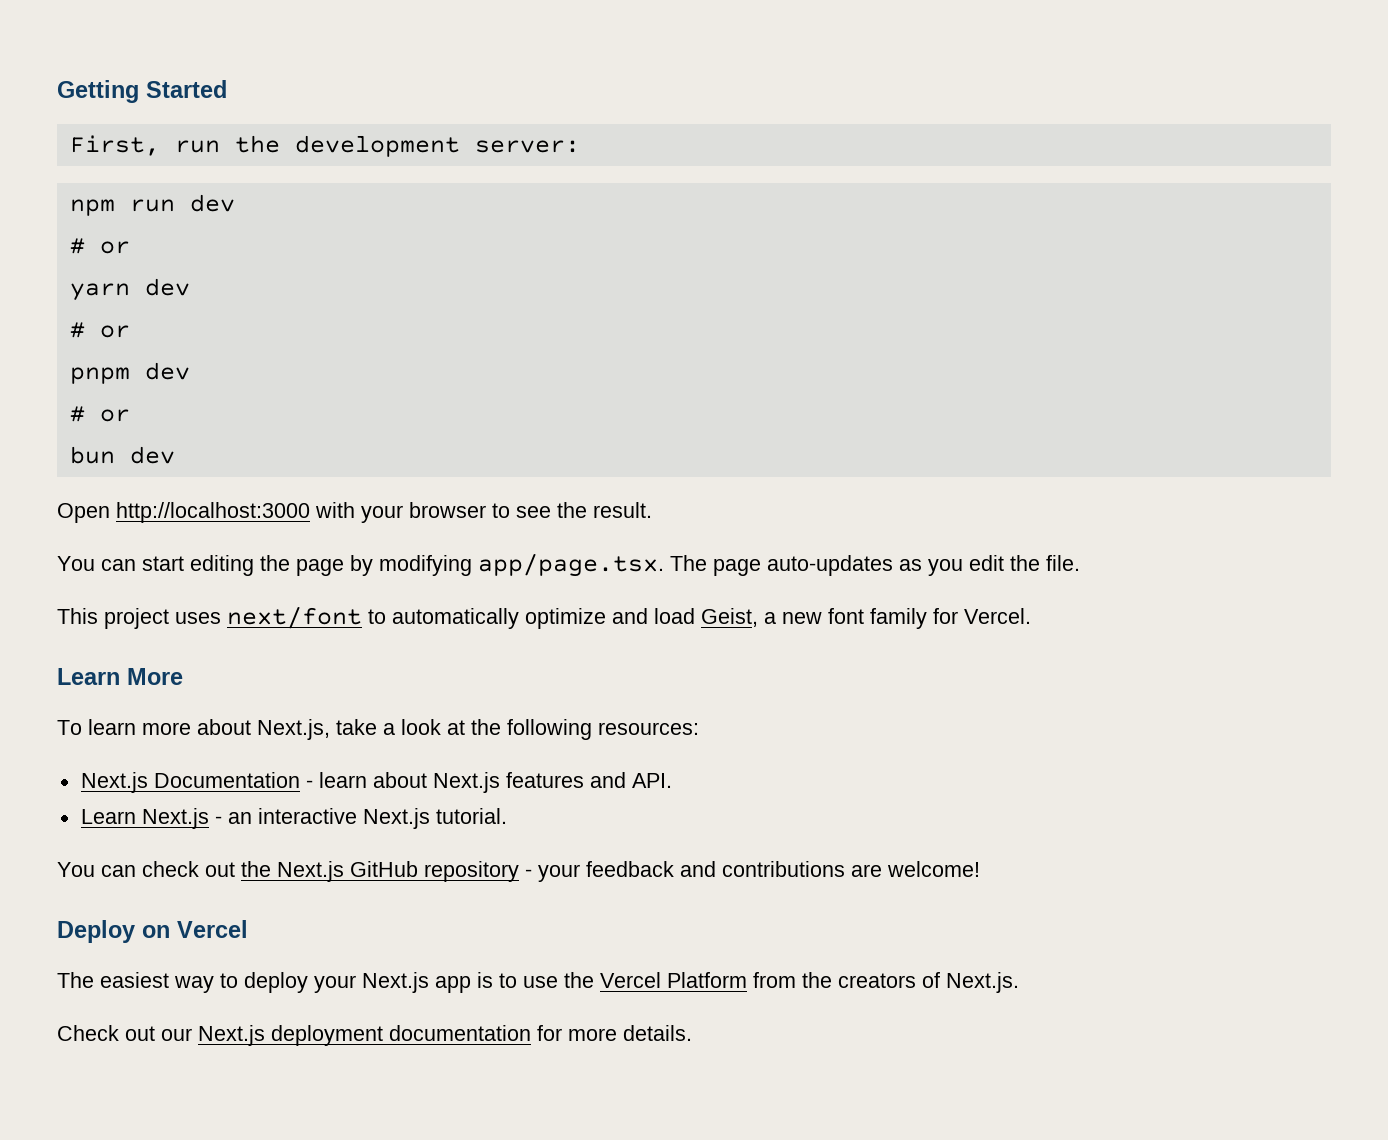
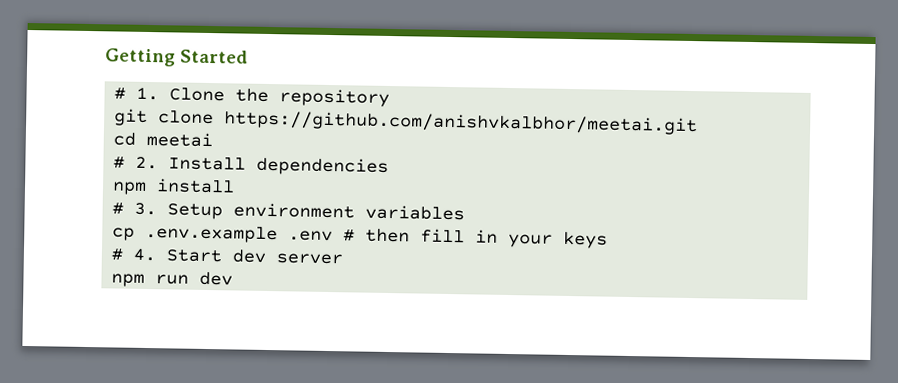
[69,135,580,157] [69,194,235,216] [69,238,130,254] [69,278,190,301] [69,322,130,338] [69,362,190,384] [69,406,130,422] [69,446,175,464] [57,502,652,523] [57,553,1080,577] [57,606,1031,629] [57,668,183,685] [57,719,699,740] [80,772,672,793] [80,808,507,829] [57,861,980,882] [57,920,248,943] [57,972,1019,993] [57,1025,692,1046] First, run the development server: // npm run dev // # or // yarn dev // # or // pnpm dev // # or // bun dev // Open http://localhost:3000 with your browser to see the result. // You can start editing the page by modifying app/page.tsx. The page auto-updates as you edit the file. // This project uses next/font to automatically optimize and load Geist, a new font family for Vercel. // Learn More // To learn more about Next.js, take a look at the following resources: // Next.js Documentation - learn about Next.js features and API. // Learn Next.js - an interactive Next.js tutorial. // You can check out the Next.js GitHub repository - your feedback and contributions are welcome! // Deploy on Vercel // The easiest way to deploy your Next.js app is to use the Vercel Platform from the creators of Next.js. // Check out our Next.js deployment documentation for more details. -> [113,86,390,108] [113,108,698,136] [112,131,213,148] [112,156,389,176] [111,178,235,195] [111,202,465,221] [111,224,608,249] [110,248,343,265] [110,271,233,287] # 1. Clone the repository // git clone https://github.com/anishvkalbhor/meetai.git // cd meetai // # 2. Install dependencies // npm install // # 3. Setup environment variables // cp .env.example .env # then fill in your keys // # 4. Start dev server // npm run dev

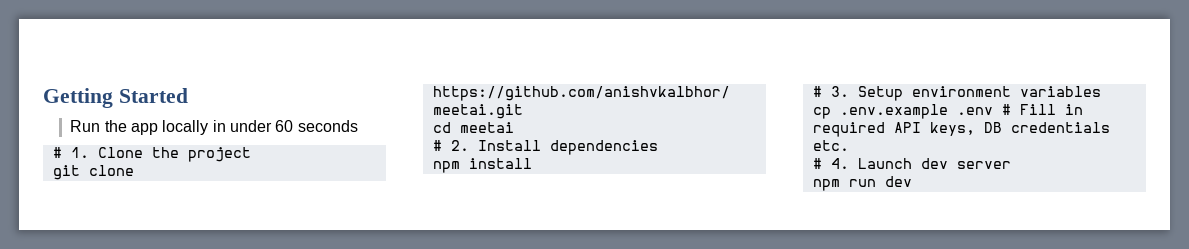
(248, 56) none -> [70,120,358,135] // Run the app locally in under 60 seconds
[278,88,390,108] repository -> [187,147,251,162] project
[364,228,608,249] then fill in your keys -> [1019,104,1083,115] [812,122,1110,137] [812,140,849,151] Fill in required API keys, DB credentials etc.
[165,249,222,263] Start -> [857,158,912,169] Launch

